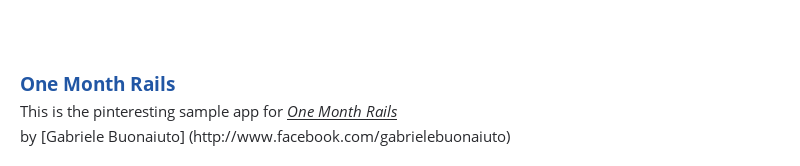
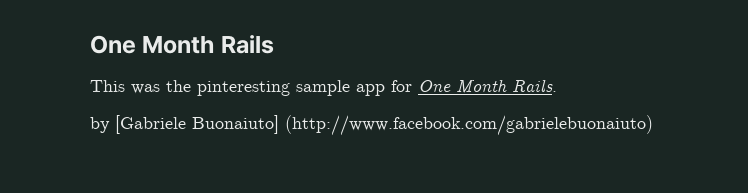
[52,106,64,117] is -> [131,84,160,94] was
[366,105,399,117] Rails -> [512,79,557,92] Rails.

